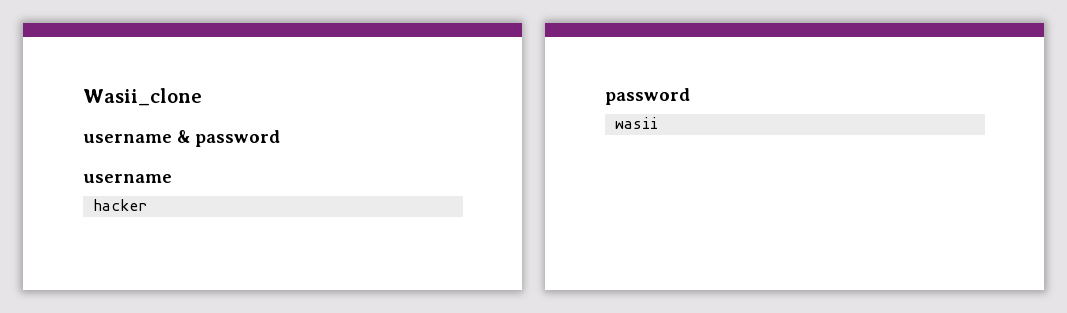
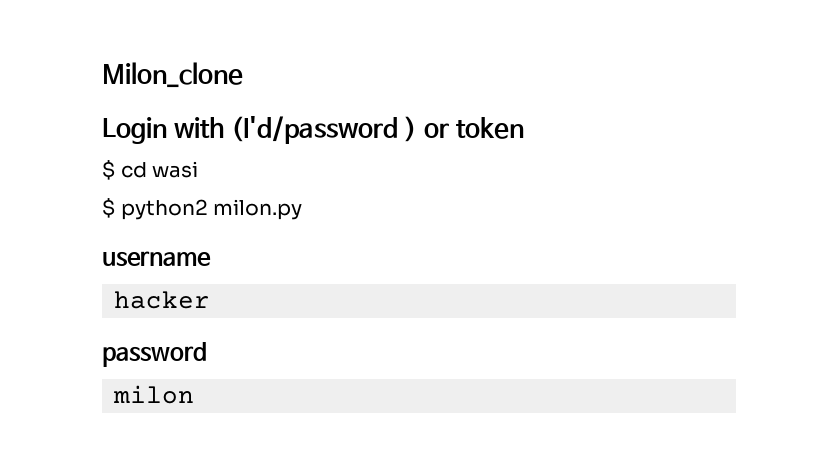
[83,88,202,106] [83,130,280,147] Wasii_clone // username & password -> [102,62,243,88] [102,116,525,144] [102,160,199,180] [102,198,303,220] Milon_clone // Login with (I'd/password ) or token // $ cd wasi // $ python2 milon.py
[614,117,658,129] wasii -> [113,385,195,404] milon

